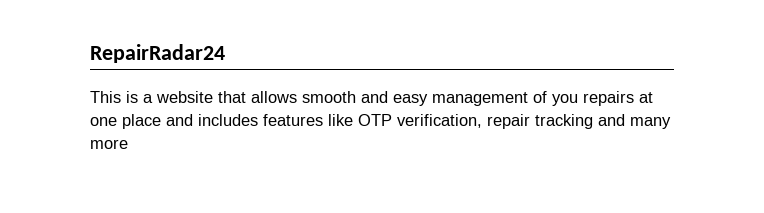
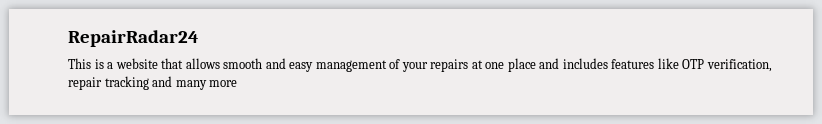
[552,94,578,106] you -> [401,62,428,72] your

